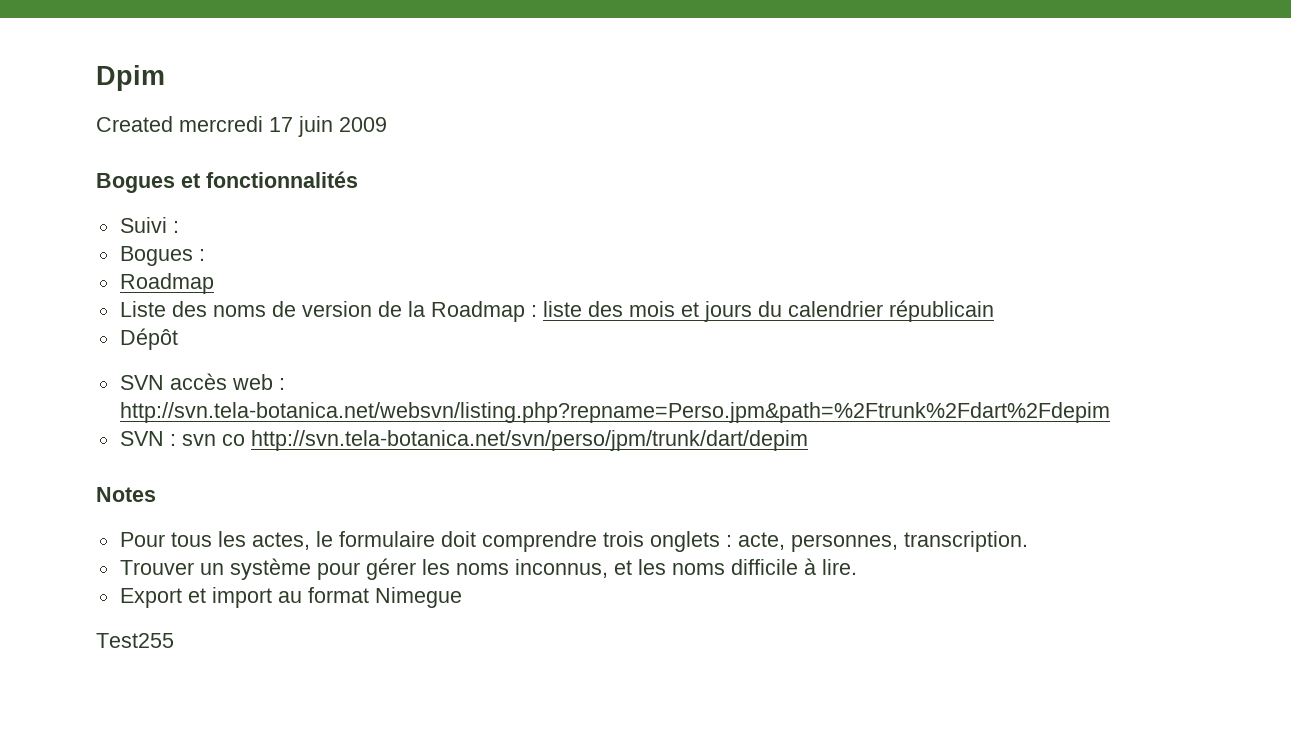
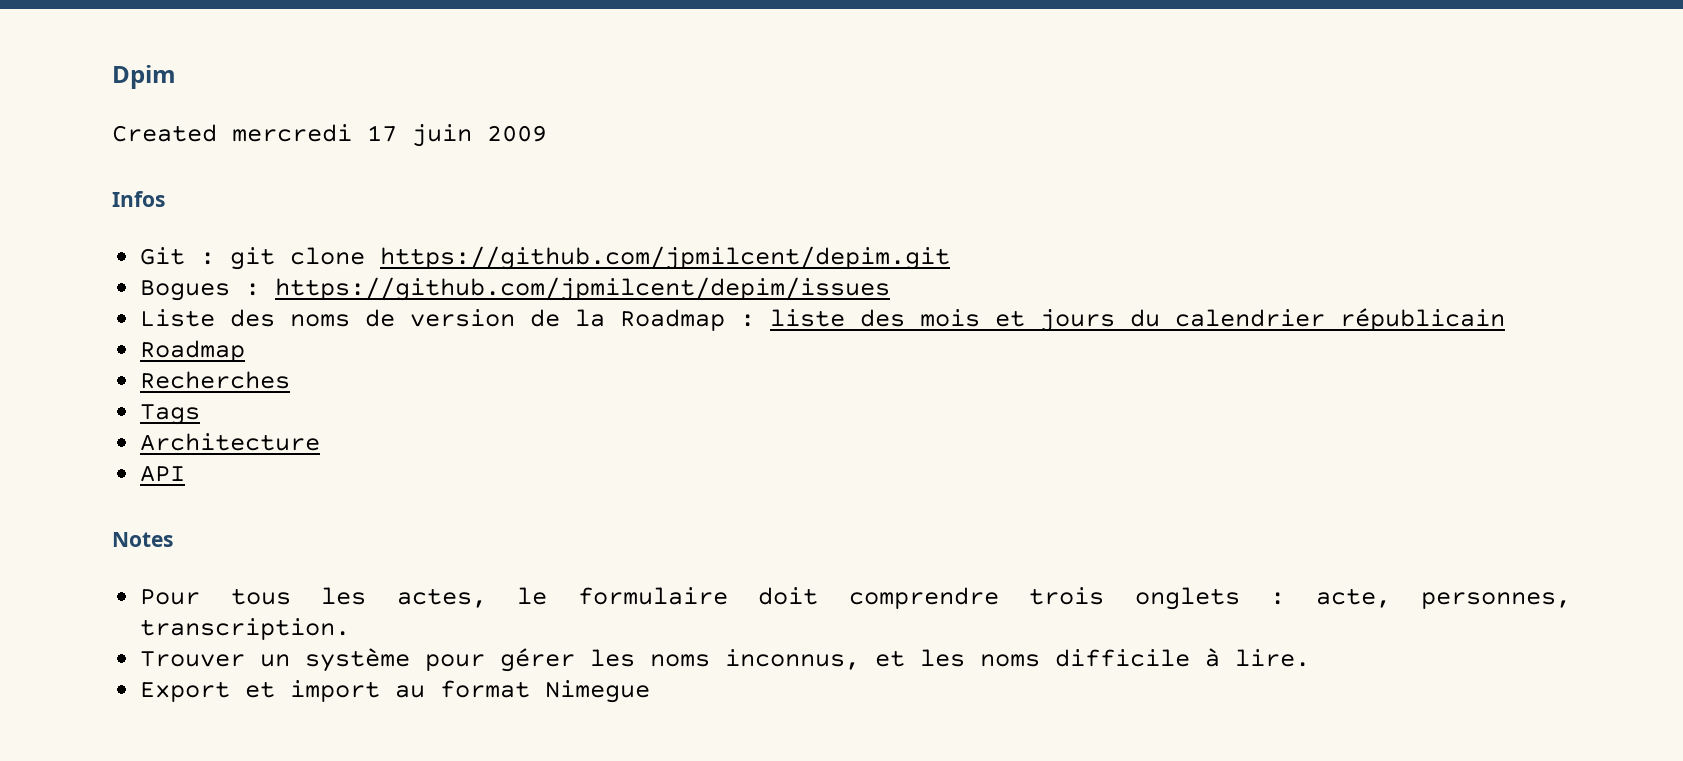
[96,171,358,193] [119,217,179,233] Bogues et fonctionnalités // Suivi : -> [112,191,165,207] [140,246,951,270] Infos // Git : git clone https://github.com/jpmilcent/depim.git
[119,273,214,294] // Roadmap -> [275,277,891,301] https://github.com/jpmilcent/depim/issues
[119,328,178,350] [119,373,285,390] [119,402,1110,423] [119,430,808,451] Dépôt // SVN accès web : http://svn.tela-botanica.net/websvn/listing.php?repname=Perso.jpm&path=%2Ftrunk%2Fdart%2Fdepim // SVN : svn co http://svn.tela-botanica.net/svn/perso/jpm/trunk/dart/depim -> [140,340,246,362] [140,371,291,389] [140,404,201,425] [140,433,321,451] [140,465,186,482] Roadmap // Recherches // Tags // Architecture // API
[96,633,174,648] // Test255 -> (651, 691) none

